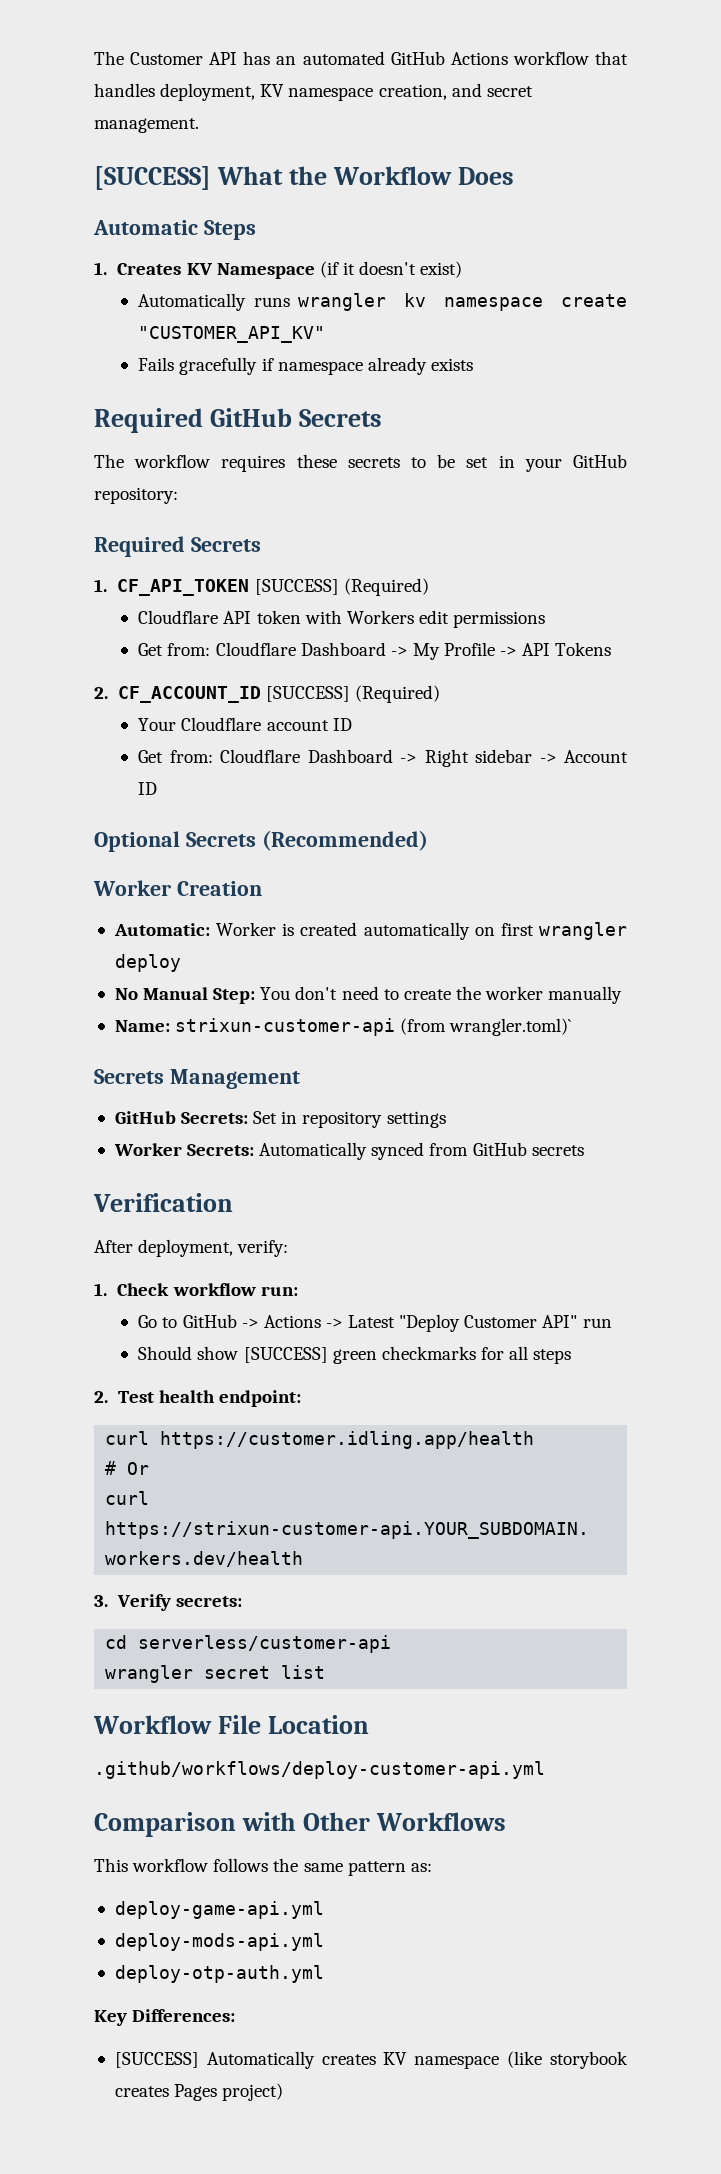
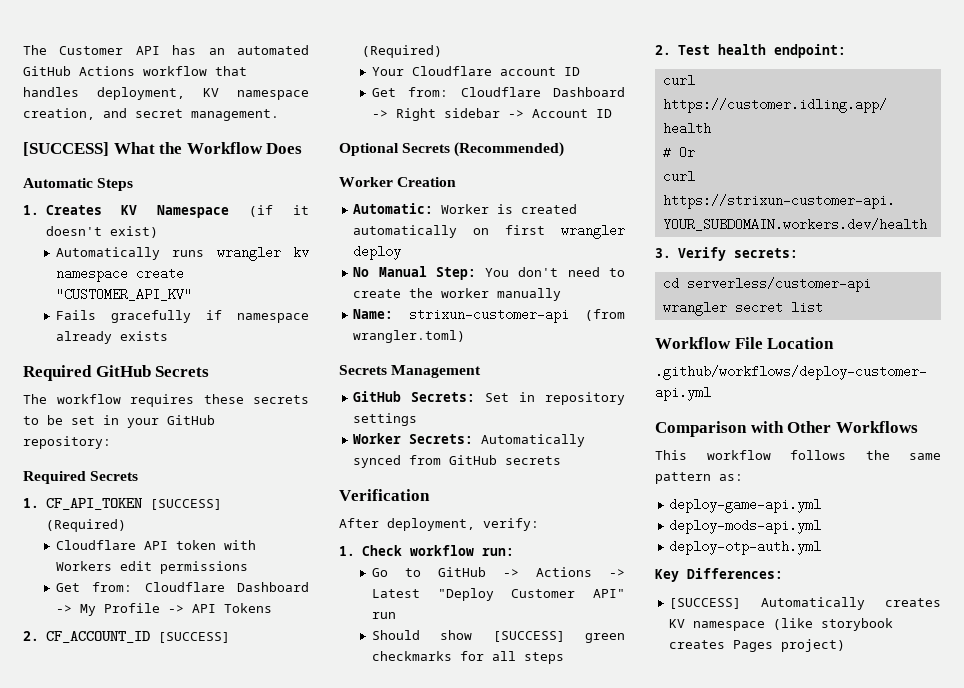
[449,1018,572,1036] wrangler.toml)` -> [353,330,466,343] wrangler.toml)

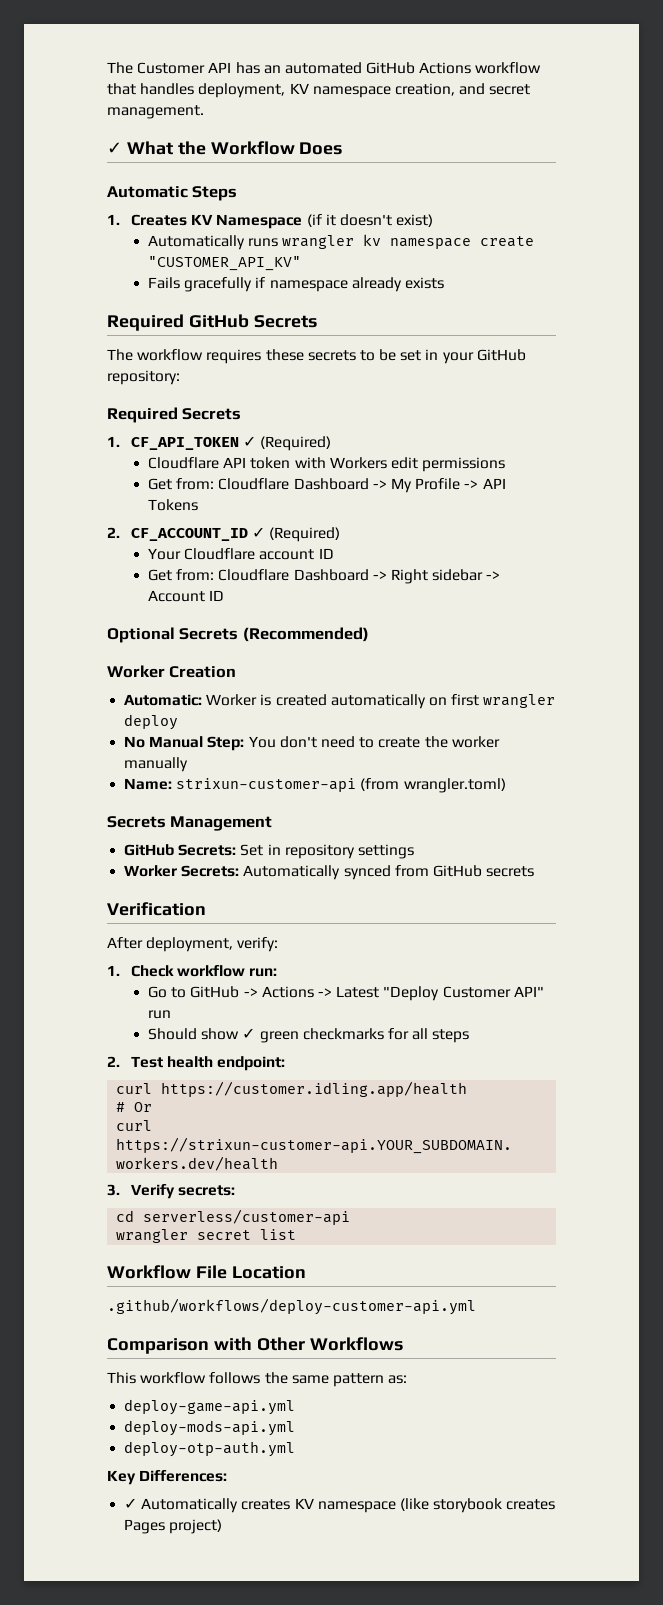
[23,142,109,156] [SUCCESS] -> [107,142,122,154] ✓
[149,499,222,510] [SUCCESS] -> [243,436,257,447] ✓
[157,632,230,643] [SUCCESS] -> [252,527,266,538] ✓
[492,631,565,642] [SUCCESS] -> [242,1028,256,1039] ✓
[669,598,742,609] [SUCCESS] -> [124,1498,138,1509] ✓

